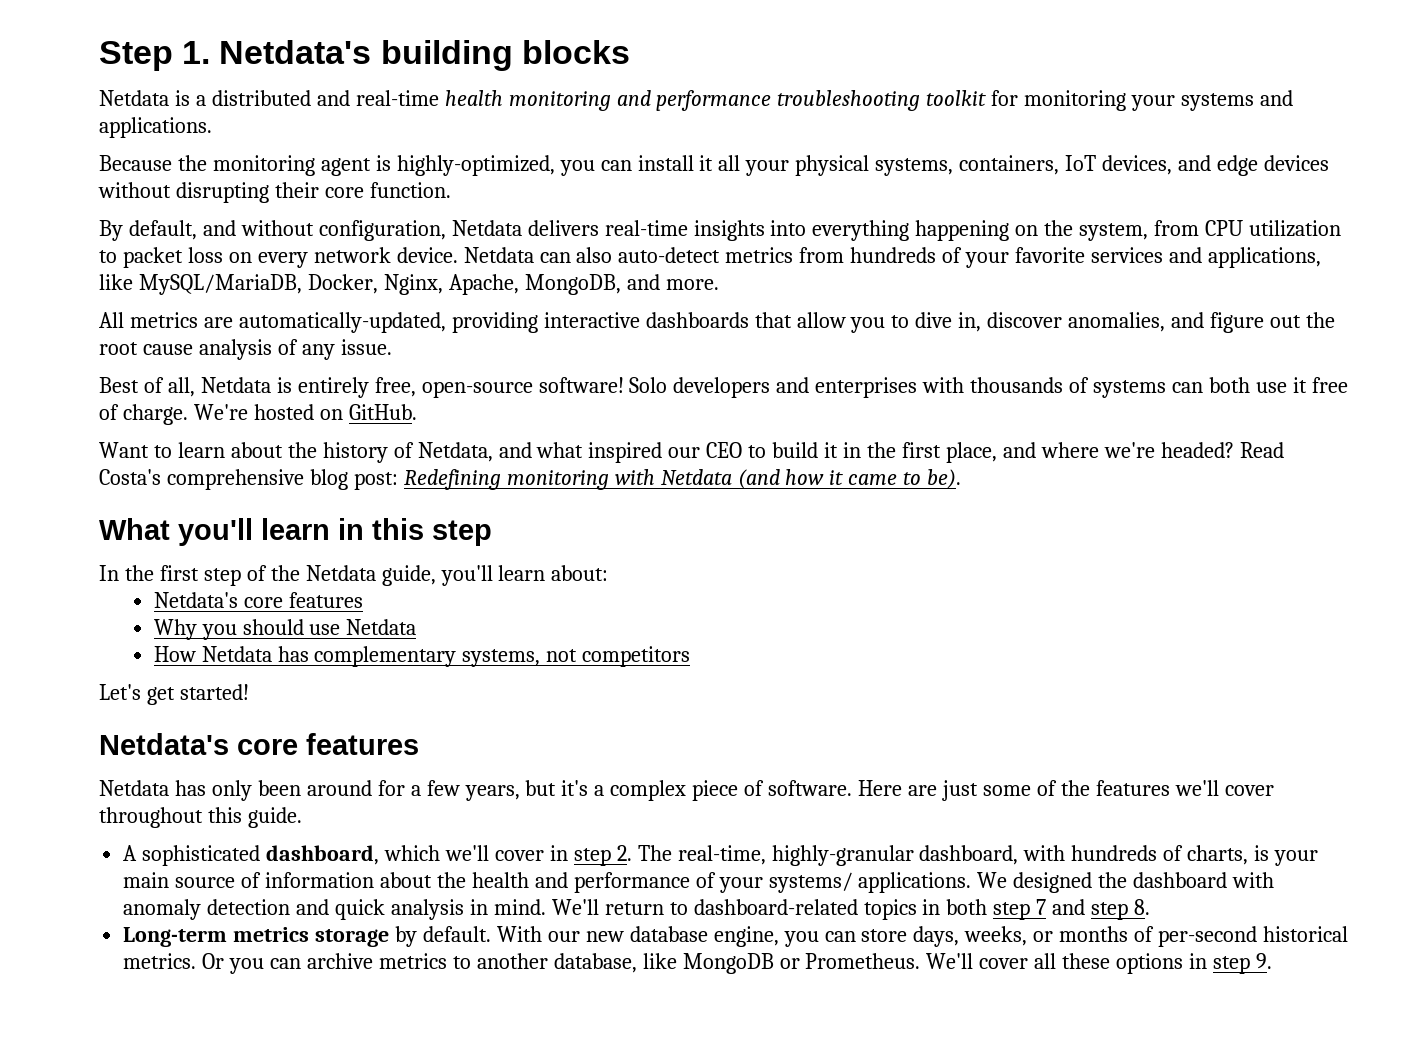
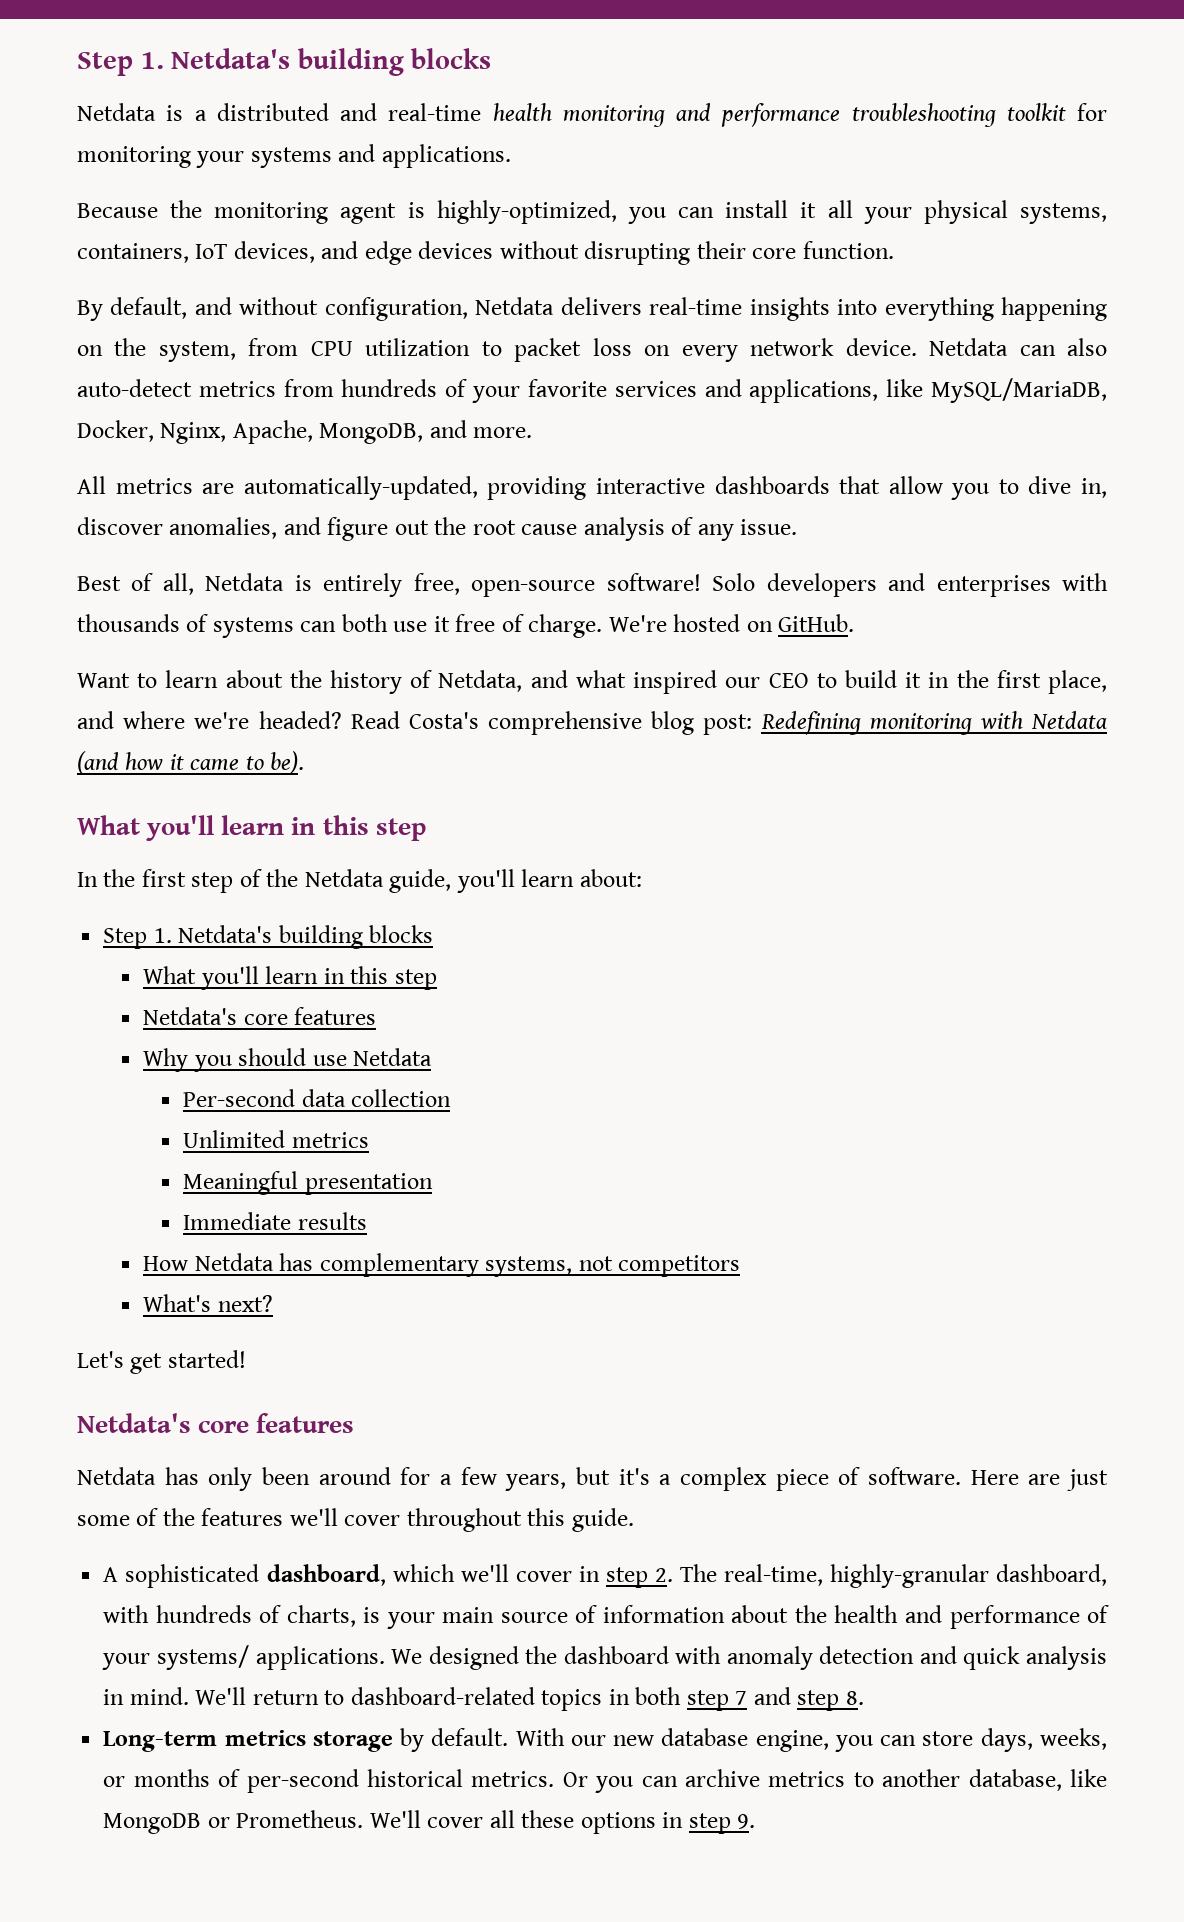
(609, 573) none -> [103,925,434,949] [143,966,437,990] // Step 1. Netdata's building blocks // What you'll learn in this step
(417, 627) none -> [183,1089,452,1107] [183,1130,369,1148] [183,1171,433,1195] [183,1212,367,1230] // Per-second data collection // Unlimited metrics // Meaningful presentation // Immediate results
(691, 656) none -> [143,1294,273,1312] // What's next?

